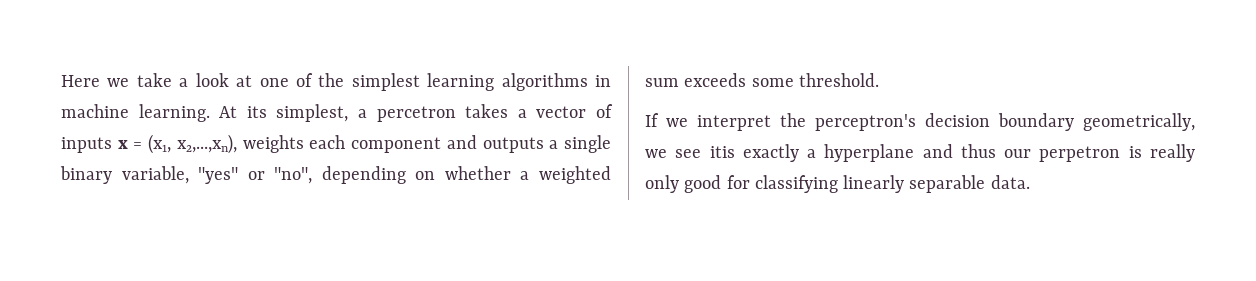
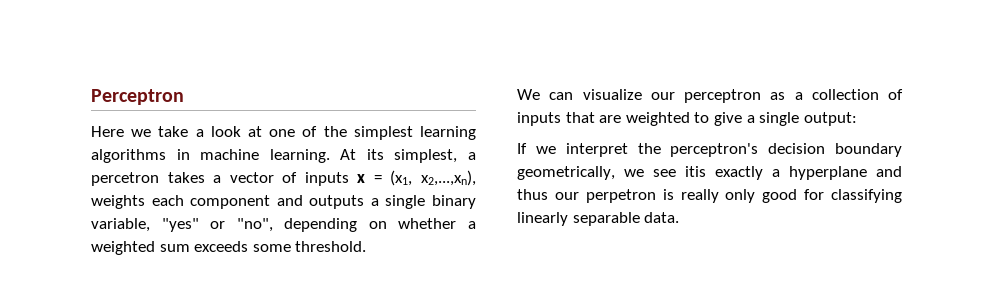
(61, 81) none -> [91,89,184,105] Perceptron //
(879, 80) none -> [517,89,903,103] [517,112,857,126] // We can visualize our perceptron as a collection of inputs that are weighted to give a single output:

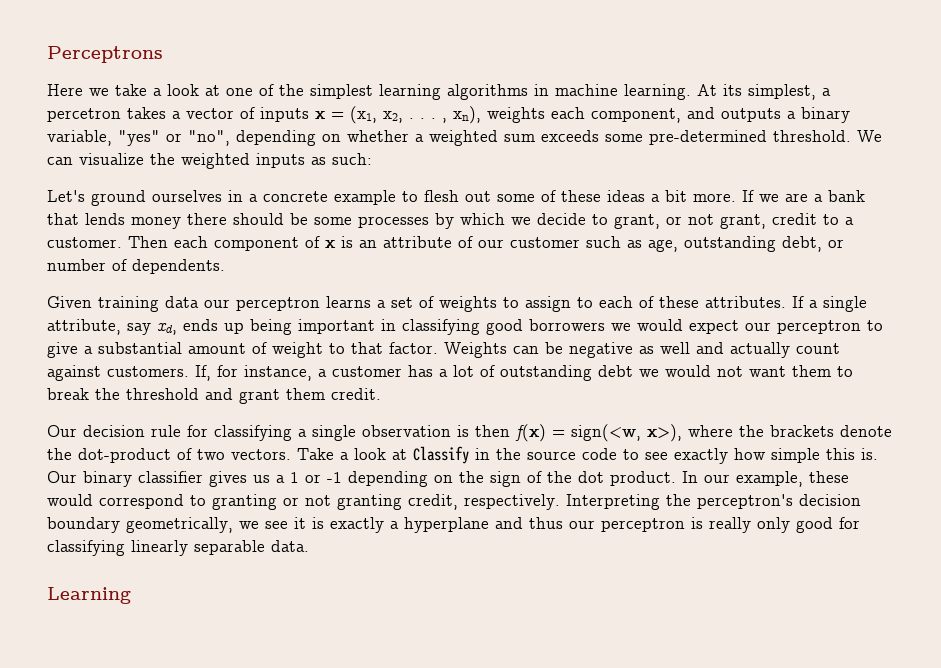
[91,89,184,105] Perceptron -> [47,46,163,63] Perceptrons
[420,170,476,186] x2,...,xn), -> [383,106,481,124] x2, . . . , xn),
[190,195,271,209] component -> [591,108,681,123] component,
[385,195,426,209] single -> (796, 115) none
(291, 248) none -> [649,130,767,145] pre-determined
(367, 246) // -> (851, 136) none
[650,89,903,103] [517,112,857,126] [517,143,628,157] our perceptron as a collection of inputs that are weighted to give a single output: // If we interpret -> [150,153,372,169] [47,190,865,206] [47,213,854,229] [47,236,844,252] [47,259,225,274] [47,296,867,312] [47,319,883,335] [47,342,840,358] [47,365,853,381] [47,388,381,404] [47,424,892,442] [47,446,878,464] [47,471,849,487] [47,494,660,510] the weighted inputs as such: // Let's ground ourselves in a concrete example to flesh out some of these ideas a bit more. If we are a bank that lends money there should be some processes by which we decide to grant, or not grant, credit to a customer. Then each component of x is an attribute of our customer such as age, outstanding debt, or number of dependents. // Given training data our perceptron learns a set of weights to assign to each of these attributes. If a single attribute, say xd, ends up being important in classifying good borrowers we would expect our perceptron to give a substantial amount of weight to that factor. Weights can be negative as well and actually count against customers. If, for instance, a customer has a lot of outstanding debt we would not want them to break the threshold and grant them credit. // Our decision rule for classifying a single observation is then f(x) = sign(<w, x>), where the brackets denote the dot-product of two vectors. Take a look at Classify in the source code to see exactly how simple this is. Our binary classifier gives us a 1 or -1 depending on the sign of the dot product. In our example, these would correspond to granting or not granting credit, respectively. Interpreting
[685,166,706,177] itis -> [294,517,324,529] it is
[585,189,656,203] perpetron -> [601,518,685,532] perceptron
(680, 217) none -> [47,587,131,604] // Learning

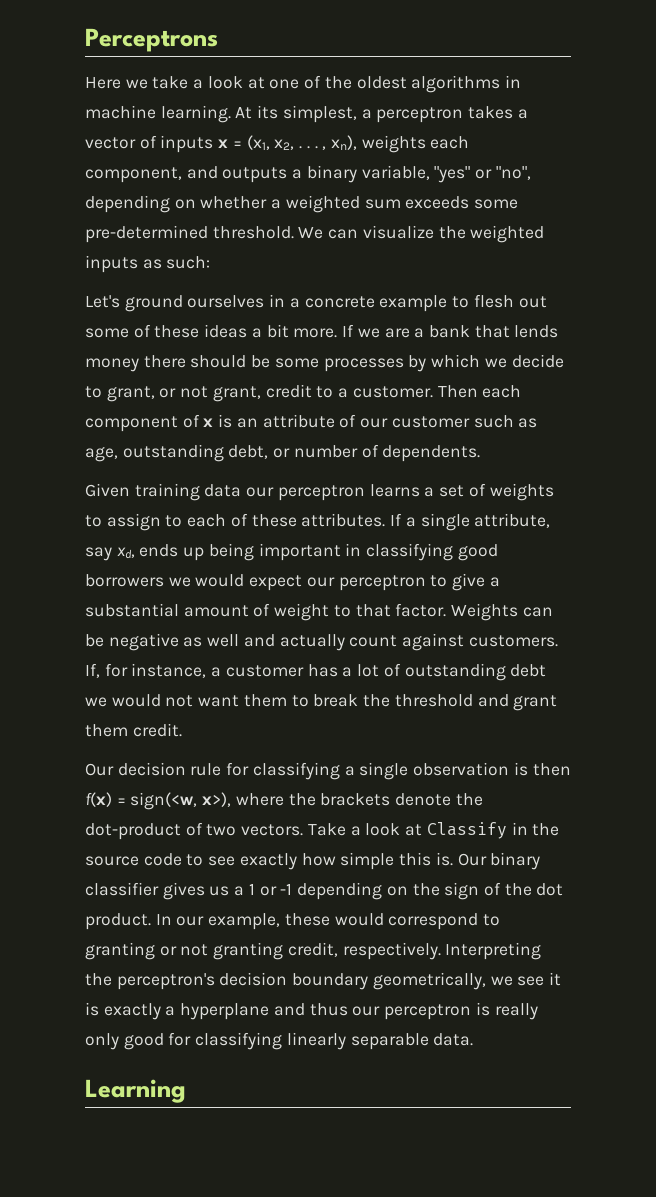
[310,84,441,100] simplest learning -> [356,76,407,89] oldest
[47,108,121,122] percetron -> [376,107,464,123] perceptron

